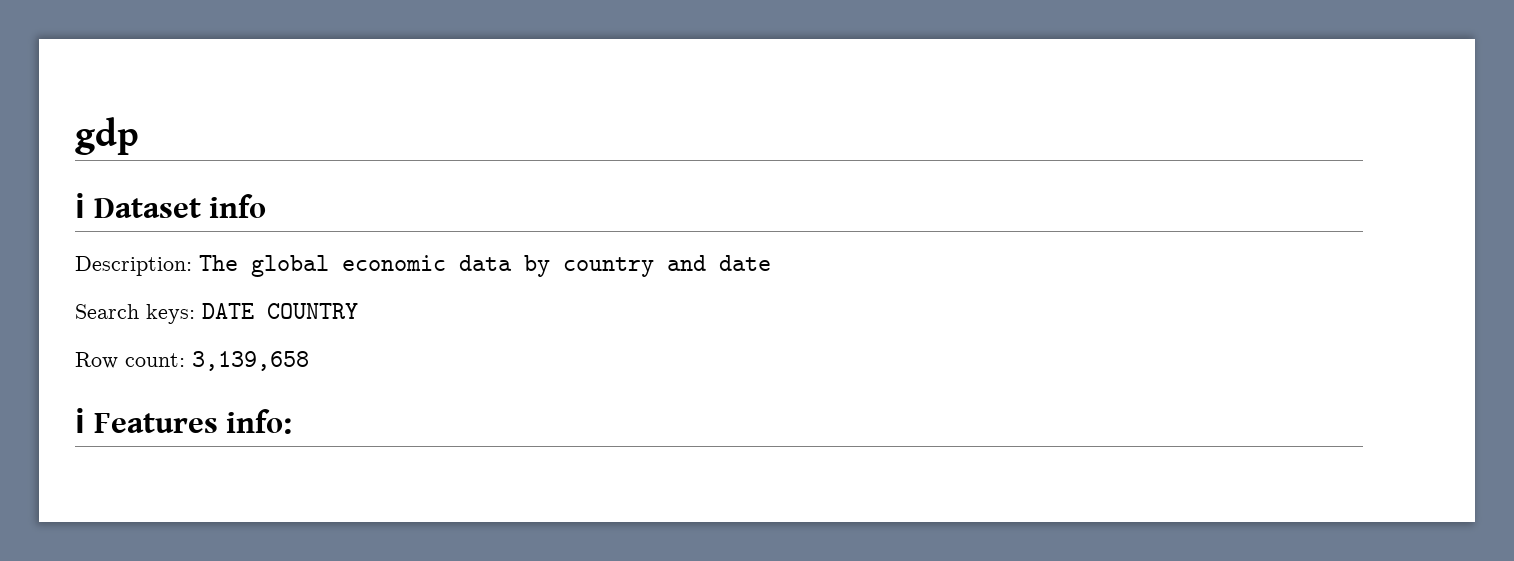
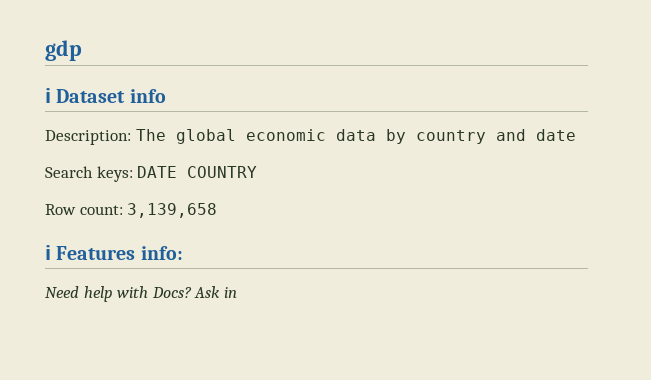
(293, 421) none -> [45,286,237,302] // Need help with Docs? Ask in

